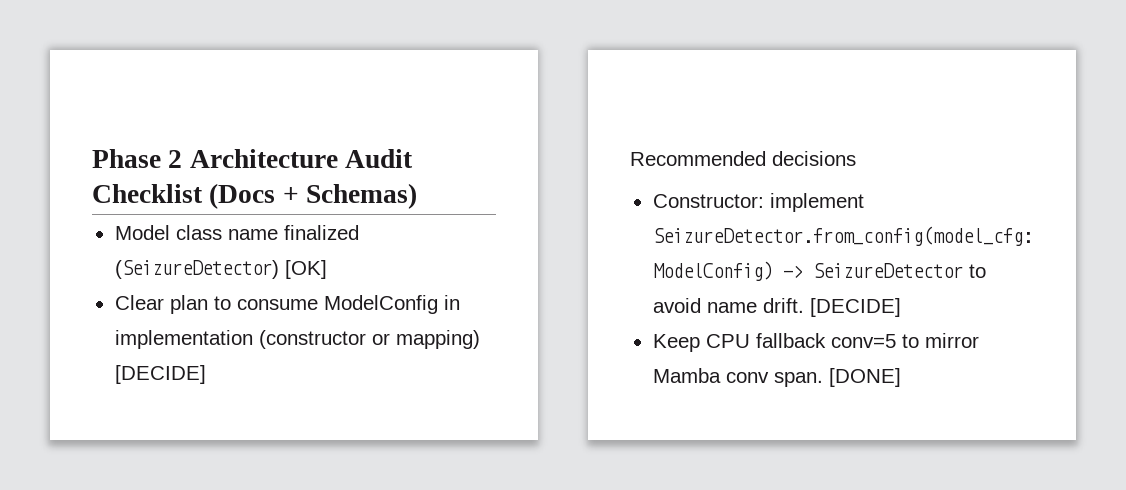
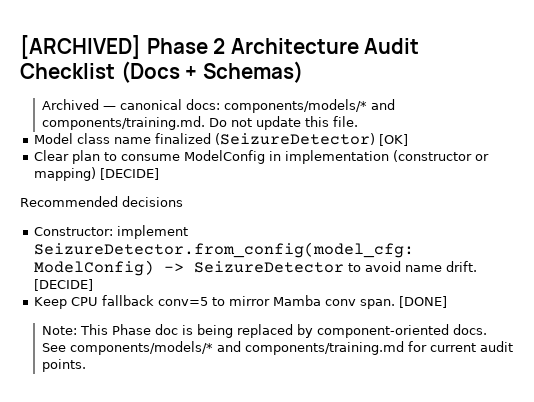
(92, 158) none -> [20,35,141,59] [ARCHIVED]
(418, 196) none -> [42,99,396,113] [42,116,359,130] // Archived — canonical docs: components/models/* and components/training.md. Do not update this file.
(901, 377) none -> [42,324,488,338] [42,341,514,355] [42,359,87,372] // Note: This Phase doc is being replaced by component‑oriented docs. See components/models/* and components/training.md for current audit points.

